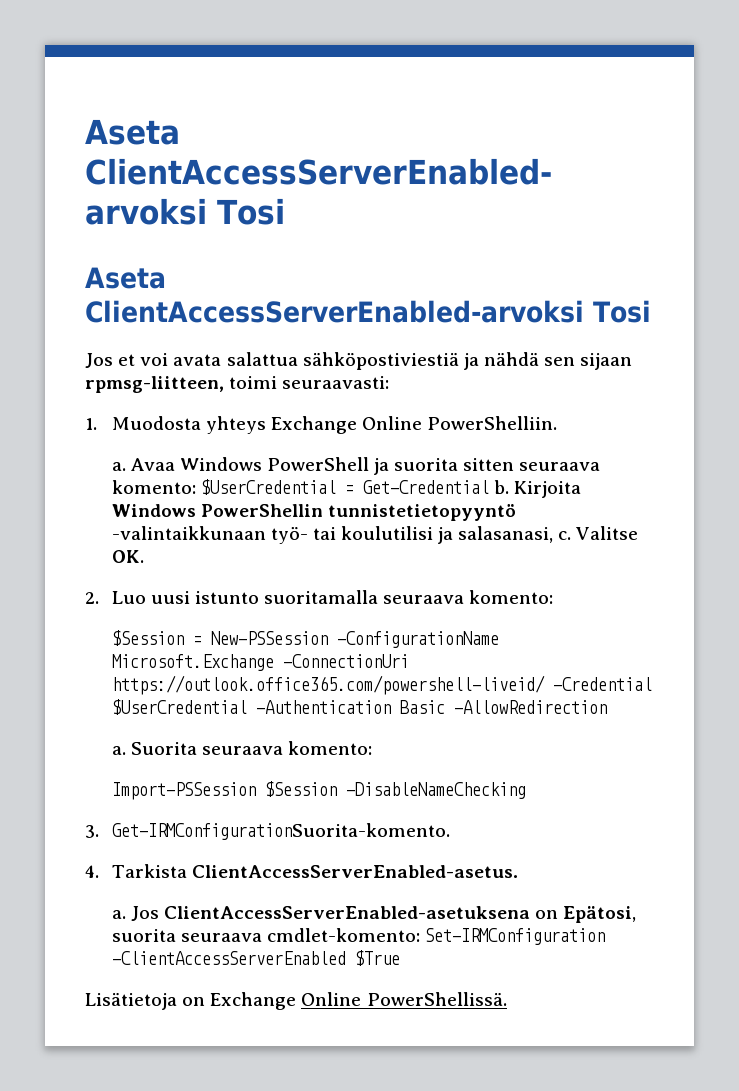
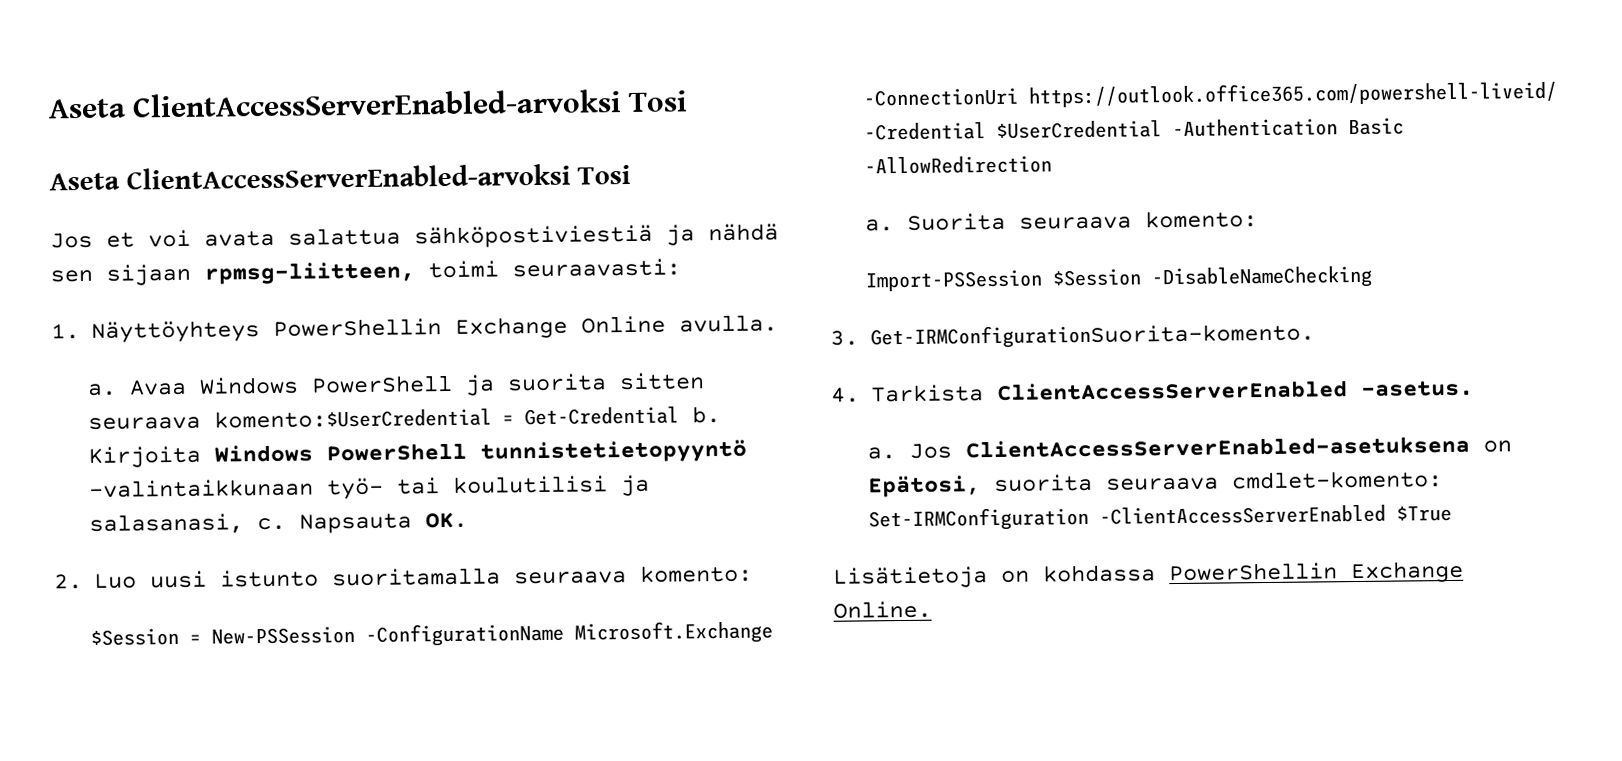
[111,416,558,434] Muodosta yhteys Exchange Online PowerShelliin. -> [90,314,778,343] Näyttöyhteys PowerShellin Exchange Online avulla.
[111,479,336,495] komento: $UserCredential -> [213,408,492,429] komento:$UserCredential
[200,504,323,517] PowerShellin -> [325,442,467,462] PowerShell
[576,526,639,540] Valitse -> [298,513,412,534] Napsauta
[191,865,518,878] ClientAccessServerEnabled-asetus. -> [996,380,1474,401] ClientAccessServerEnabled -asetus.
[210,992,507,1010] Exchange Online PowerShellissä. -> [1043,560,1464,584] [833,600,932,619] kohdassa PowerShellin Exchange Online.

